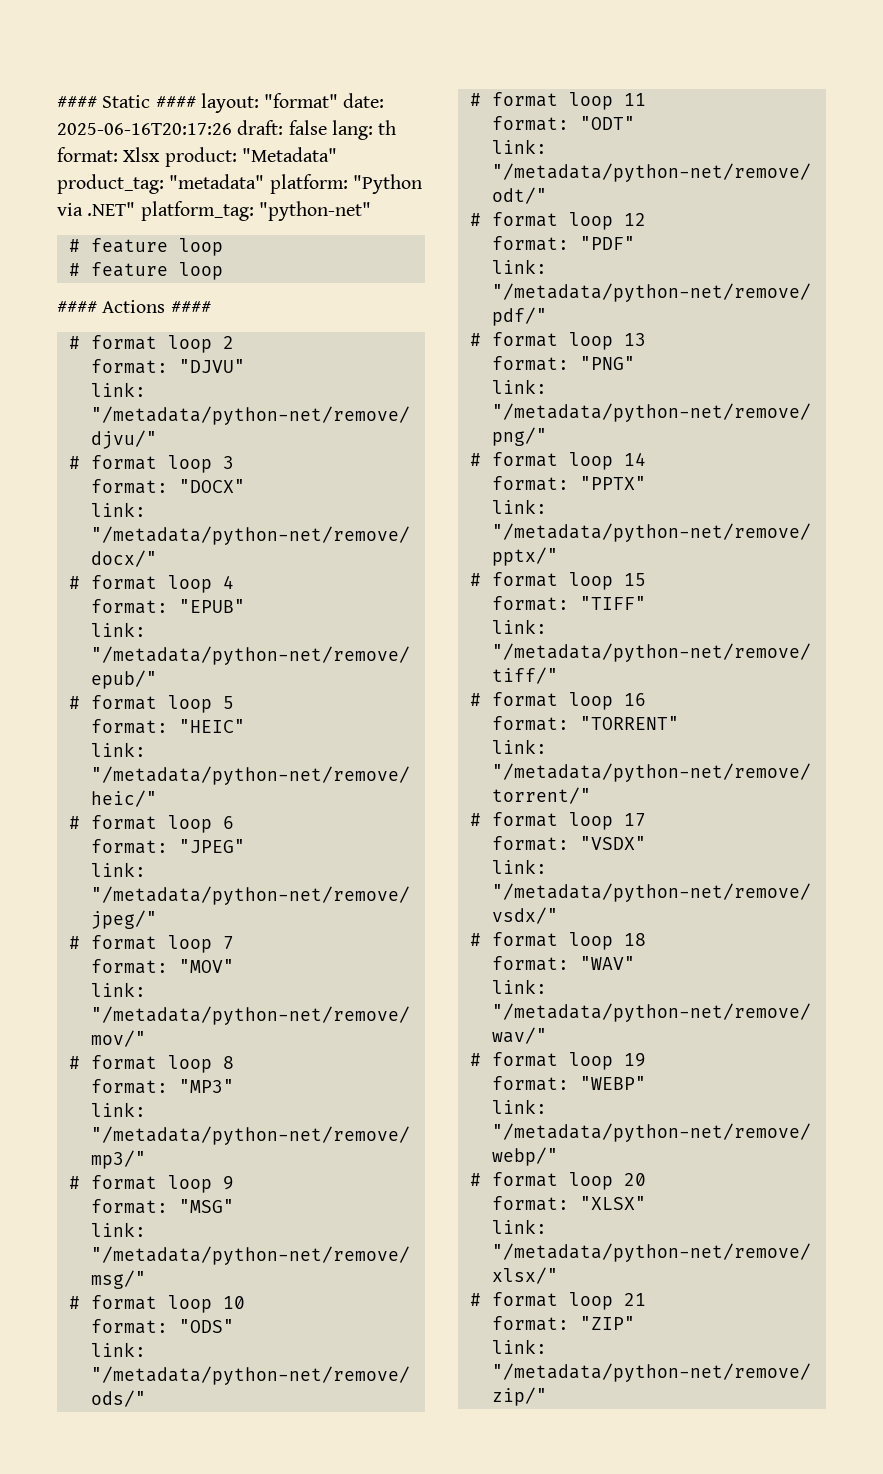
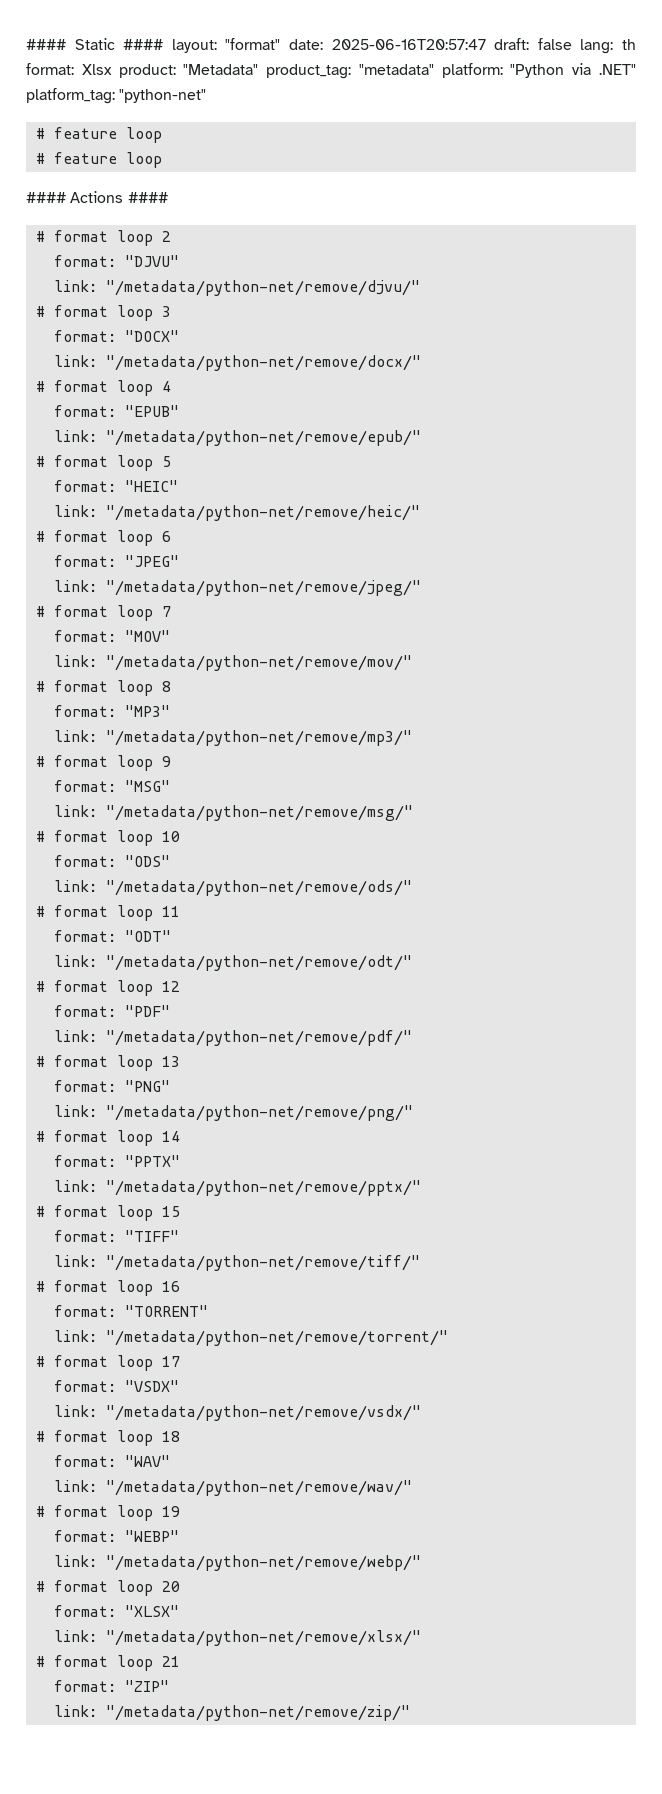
[57,123,232,135] 2025-06-16T20:17:26 -> [331,39,486,50] 2025-06-16T20:57:47

